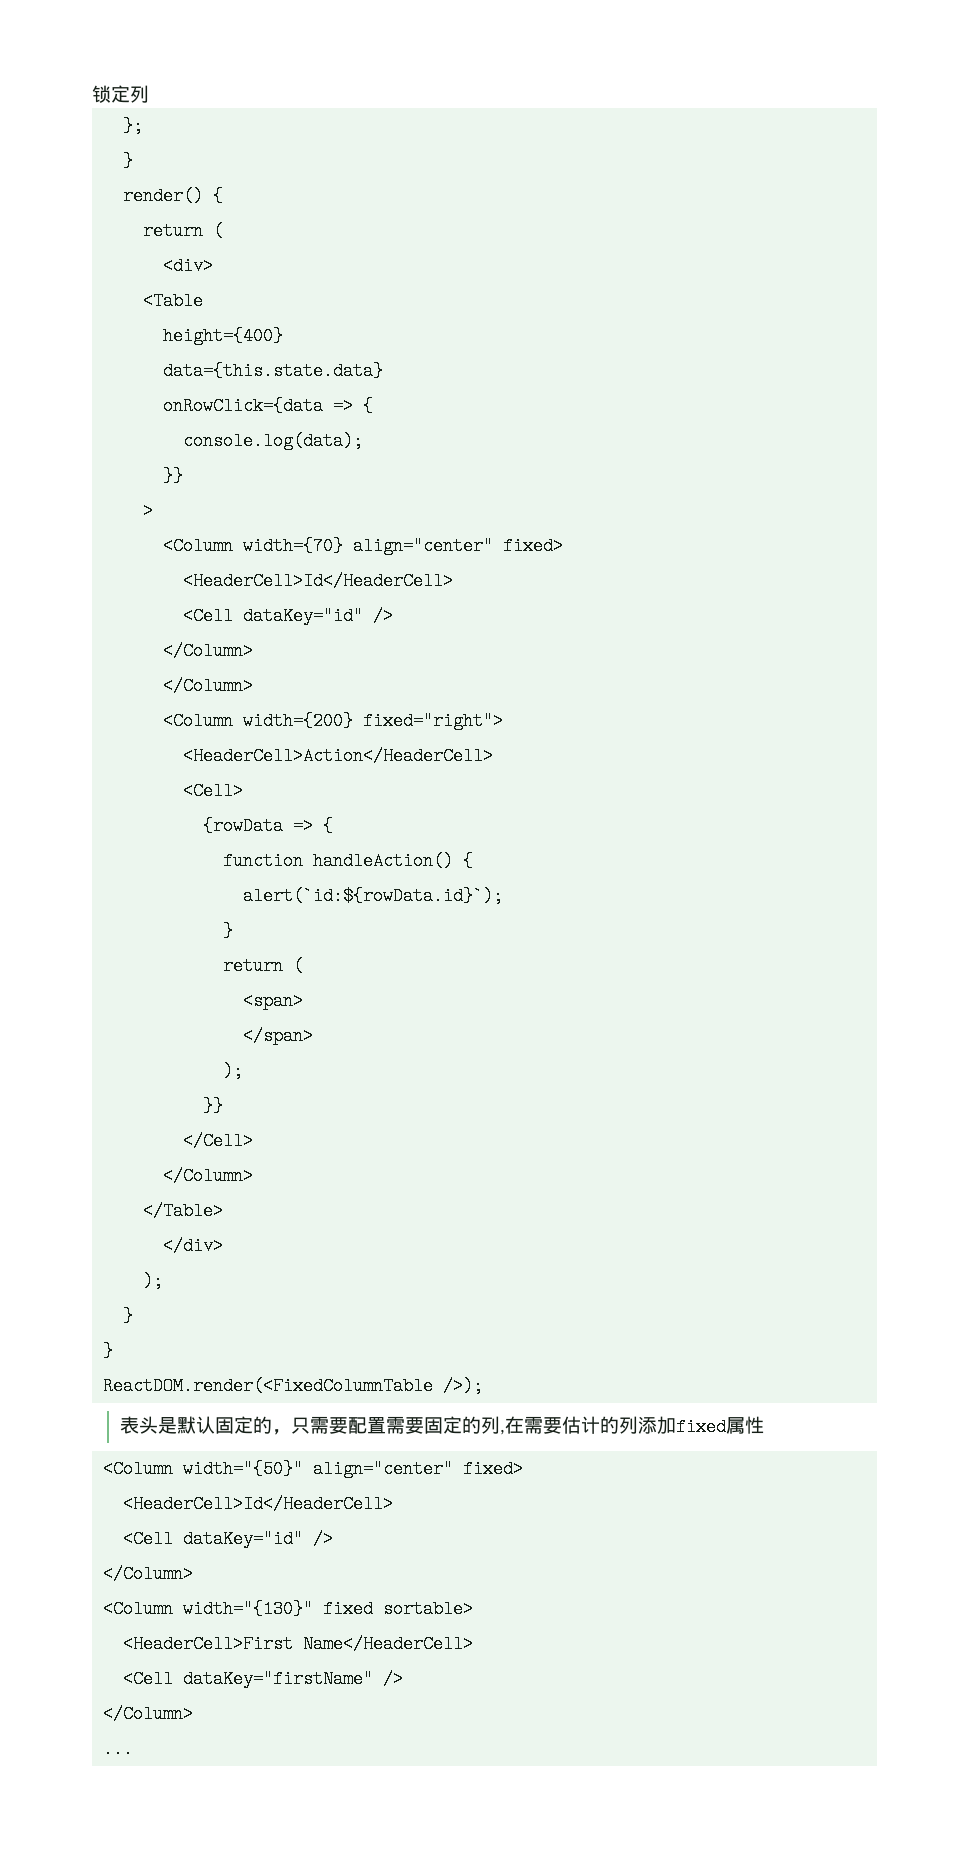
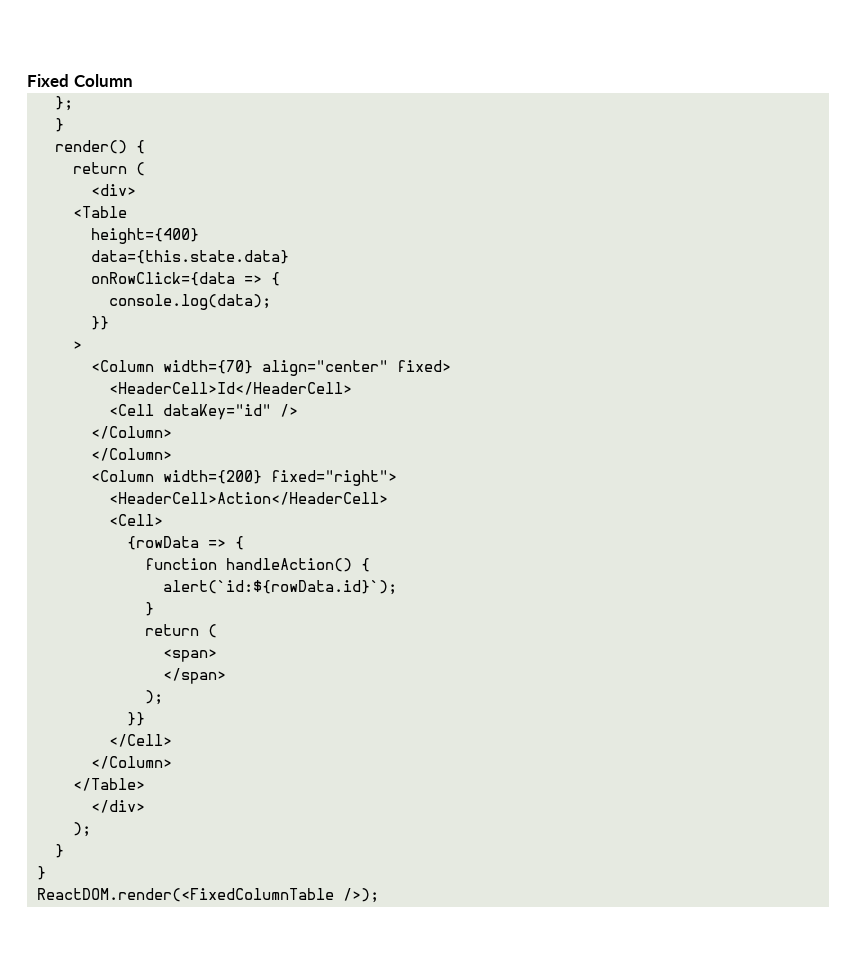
[92,85,149,103] 锁定列 -> [27,74,133,87] Fixed Column
[119,1416,764,1436] [103,1460,524,1478] [123,1495,394,1513] [123,1530,334,1548] [103,1565,194,1583] [103,1600,474,1618] [123,1635,474,1653] [123,1670,404,1688] [103,1705,194,1723] [103,1740,134,1758] // 表头是默认固定的，只需要配置需要固定的列,在需要估计的列添加fixed属性 // <Column width="{50}" align="center" fixed> // <HeaderCell>Id</HeaderCell> // <Cell dataKey="id" /> // </Column> // <Column width="{130}" fixed sortable> // <HeaderCell>First Name</HeaderCell> // <Cell dataKey="firstName" /> // </Column> // ... -> (379, 895) none

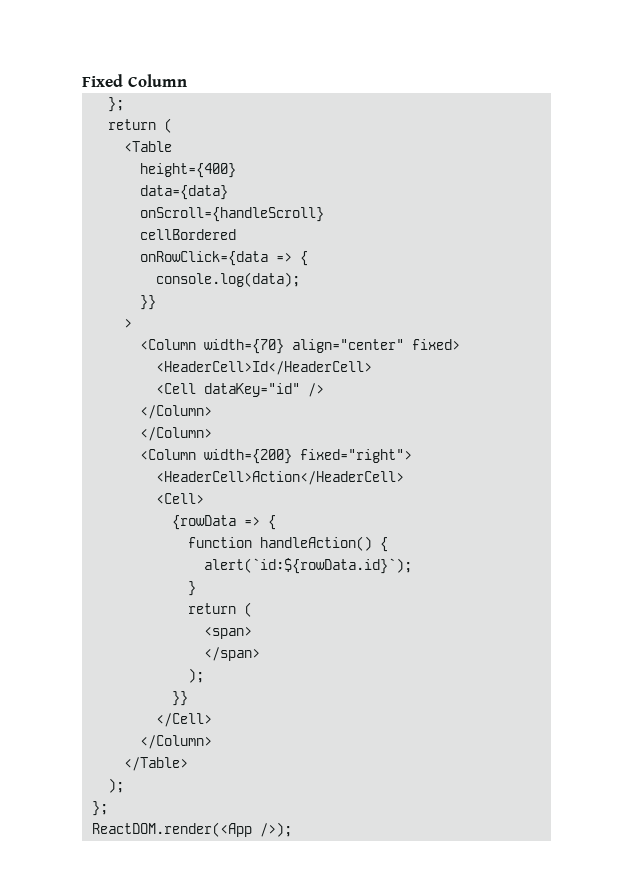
[54,118,64,132] [54,140,145,154] [72,162,145,176] [90,184,136,196] // } // render() { // return ( // <div> -> [107,118,172,133] // return (
[90,250,289,264] data={this.state.data} -> [139,185,228,200] [139,207,324,222] [139,229,236,240] data={data} // onScroll={handleScroll} // cellBordered
[90,800,145,813] [72,822,91,837] [54,844,64,858] [36,866,46,880] [36,888,334,902] // </div> // ); // } // } // ReactDOM.render(<FixedColumnTable -> [107,778,124,793] [91,801,108,816] [91,822,252,837] // ); // }; // ReactDOM.render(<App

